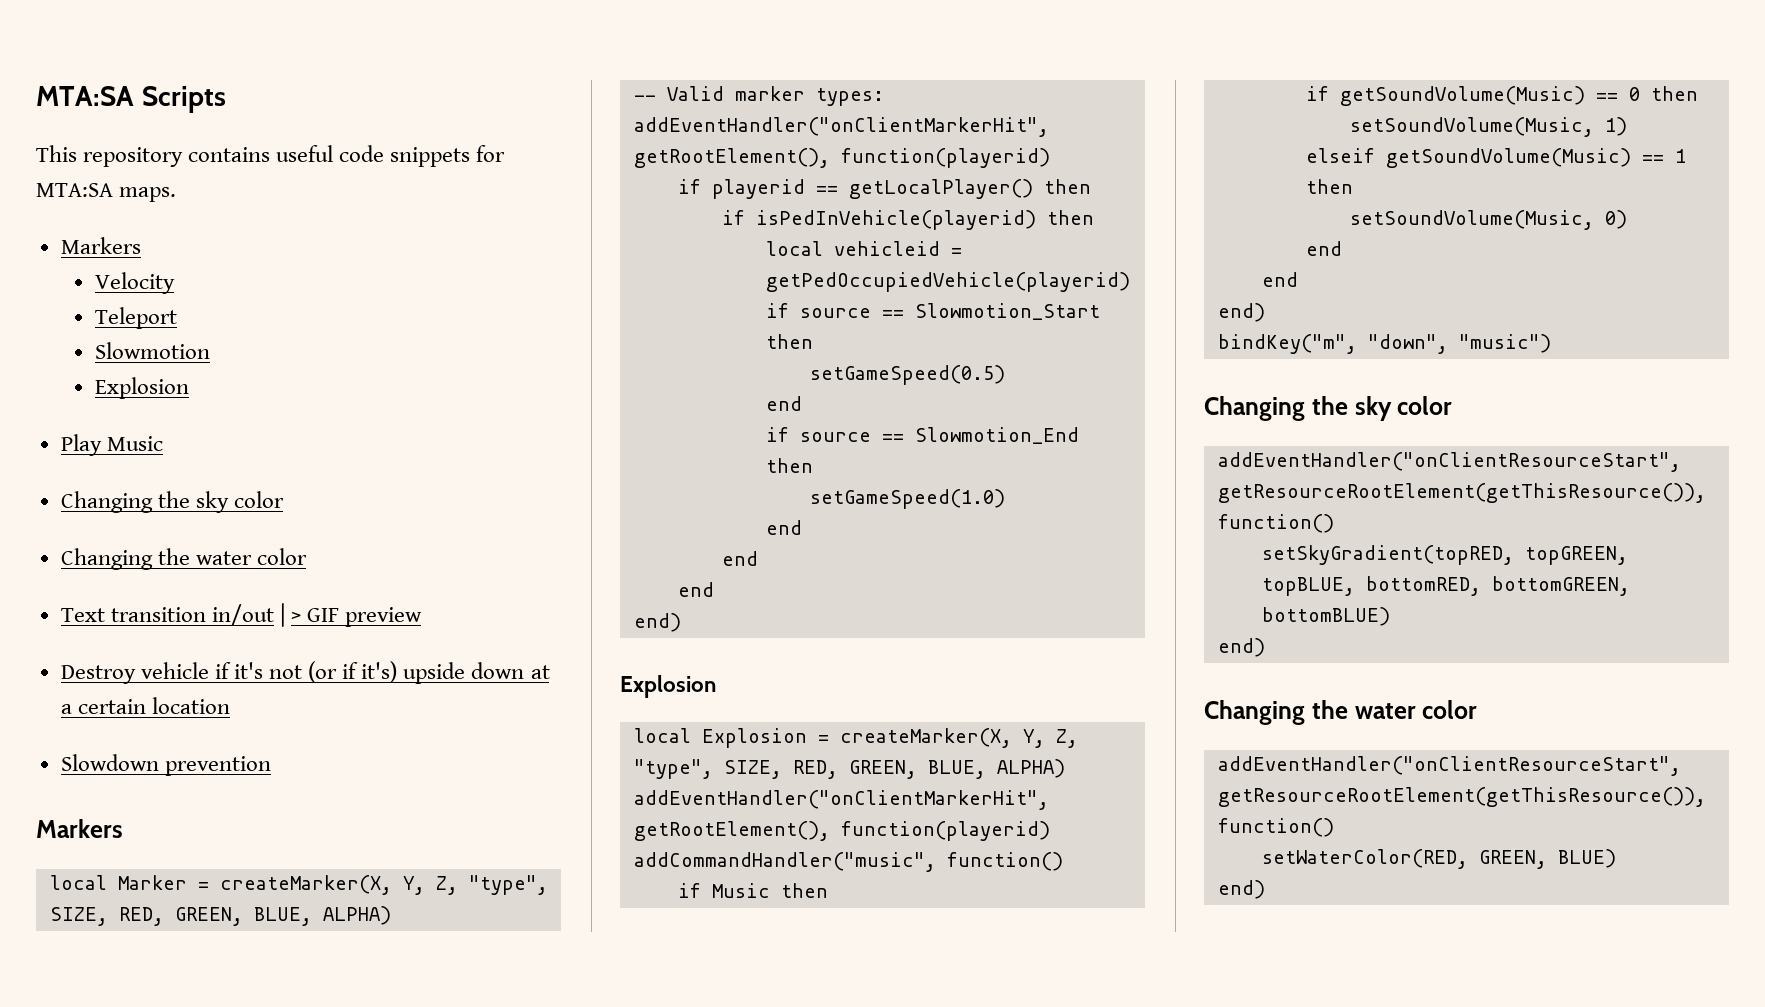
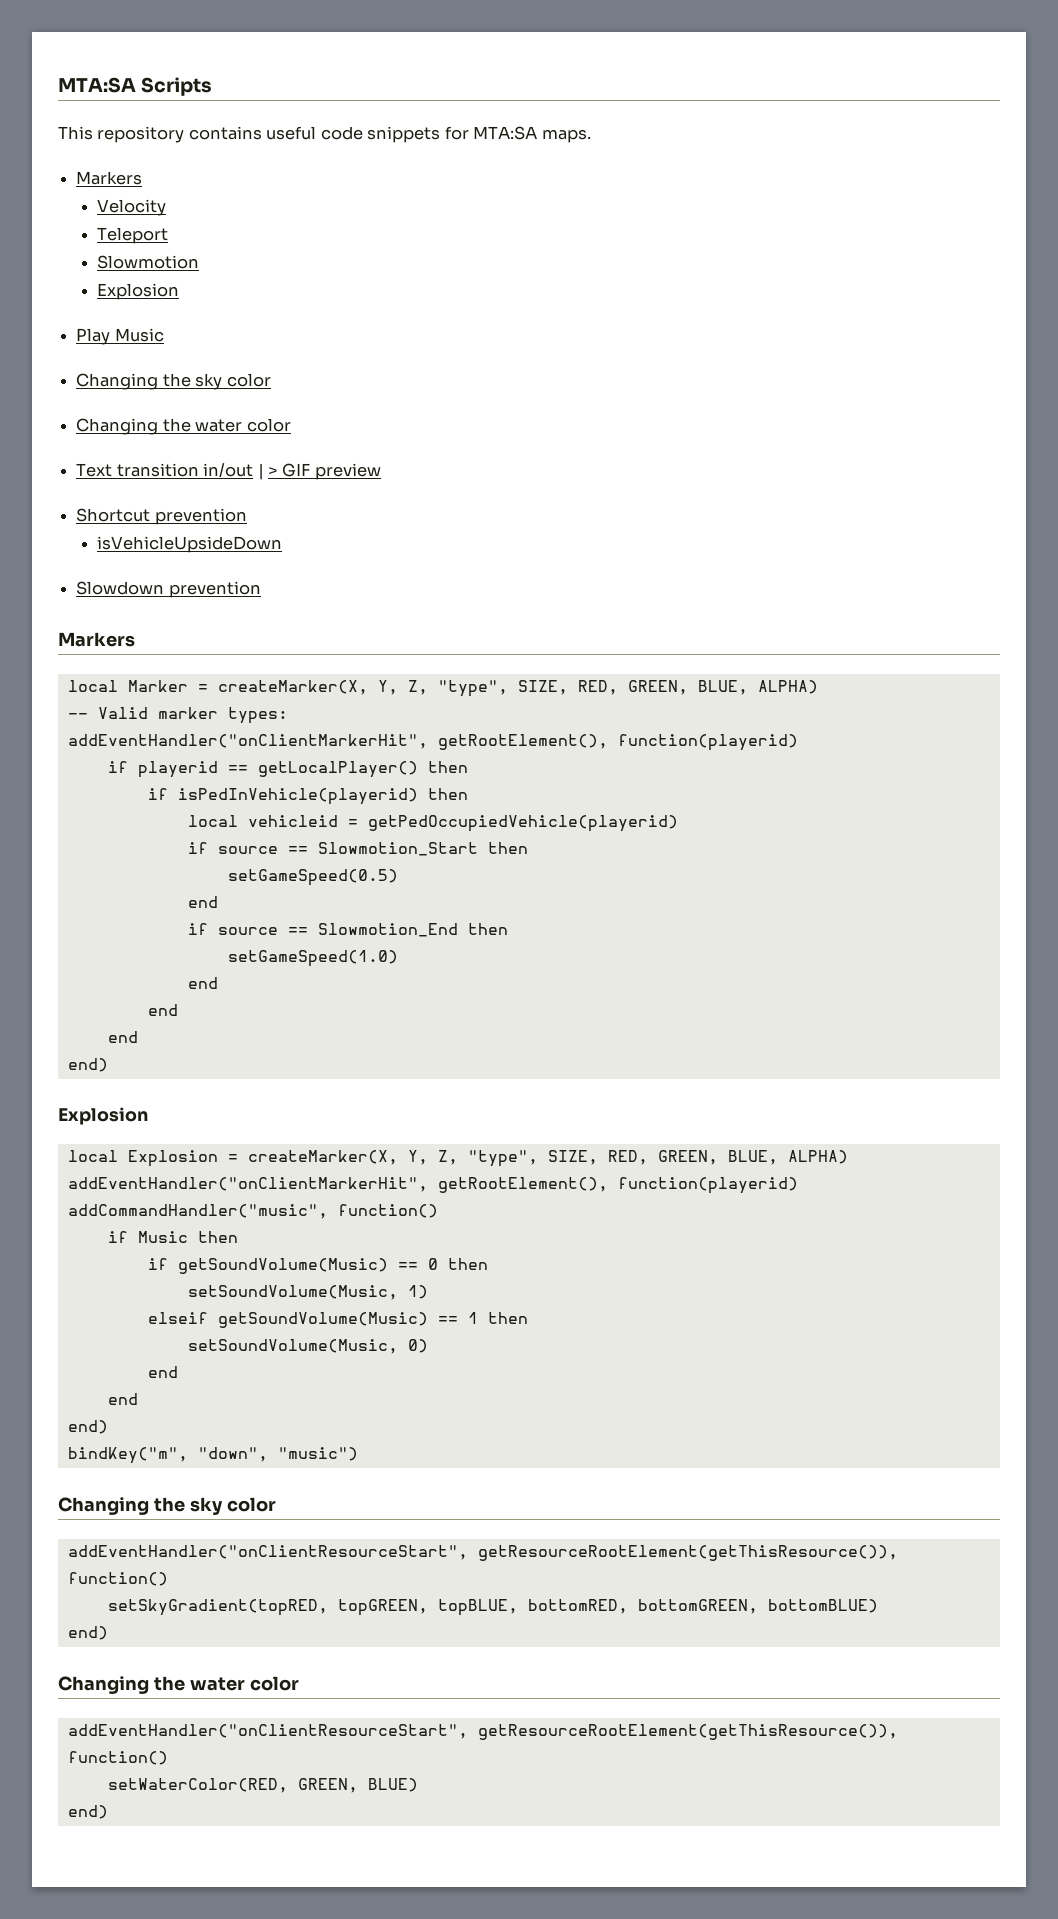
[60,661,550,684] [60,697,230,714] Destroy vehicle if it's not (or if it's) upside down at a certain location -> [76,508,247,525] [96,536,282,553] Shortcut prevention // isVehicleUpsideDown

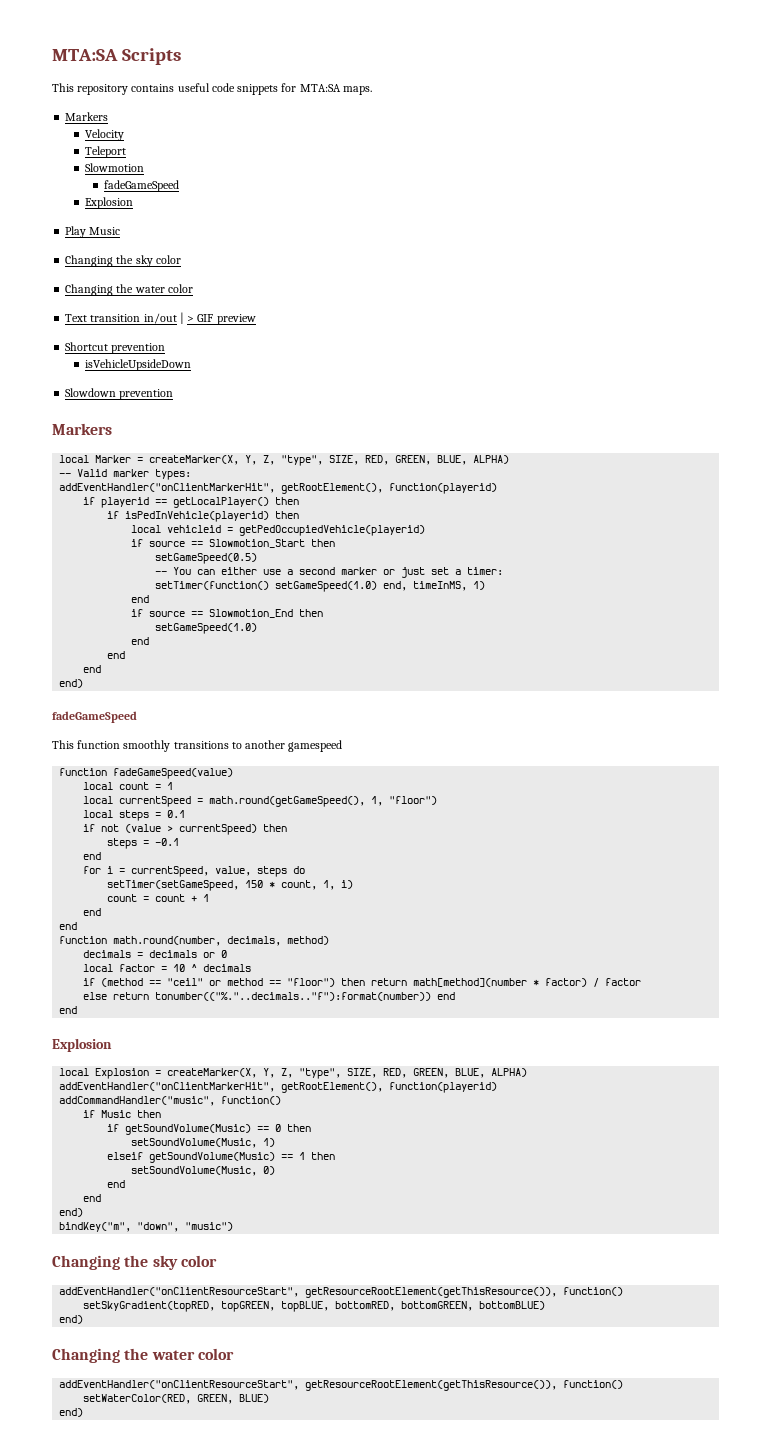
(199, 262) none -> [103,180,179,192] // fadeGameSpeed
(398, 877) none -> [155,567,504,578] [155,581,486,592] // -- You can either use a second marker or just set a timer: // setTimer(function() setGameSpeed(1.0) end, timeInMS, 1)
(108, 1065) none -> [52,711,137,723] [52,740,343,752] [59,768,234,779] [83,782,174,790] [83,796,438,807] [83,810,186,821] [83,824,288,835] [107,838,180,849] [83,852,102,860] [83,866,306,877] [107,880,354,891] [107,894,210,902] [83,908,102,916] [59,922,78,930] [59,936,330,946] [83,950,228,958] [83,964,252,972] [83,978,642,987] [83,992,456,1001] [59,1006,78,1014] // fadeGameSpeed // This function smoothly transitions to another gamespeed // function fadeGameSpeed(value) // local count = 1 // local currentSpeed = math.round(getGameSpeed(), 1, "floor") // local steps = 0.1 // if not (value > currentSpeed) then // steps = -0.1 // end // for i = currentSpeed, value, steps do // setTimer(setGameSpeed, 150 * count, 1, i) // count = count + 1 // end // end // function math.round(number, decimals, method) // decimals = decimals or 0 // local factor = 10 ^ decimals // if (method == "ceil" or method == "floor") then return math[method](number * factor) / factor // else return tonumber(("%."..decimals.."f"):format(number)) end // end

